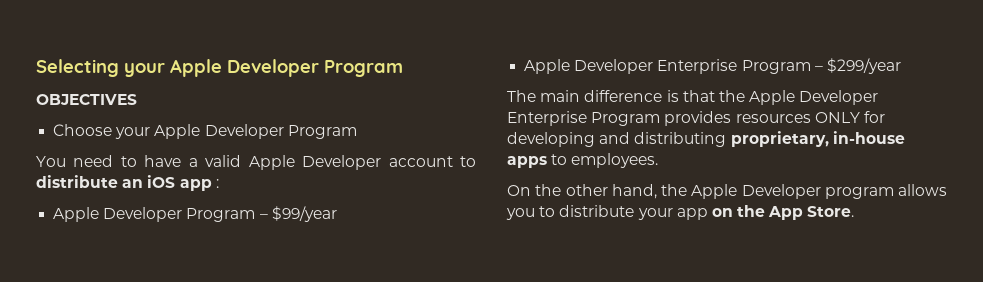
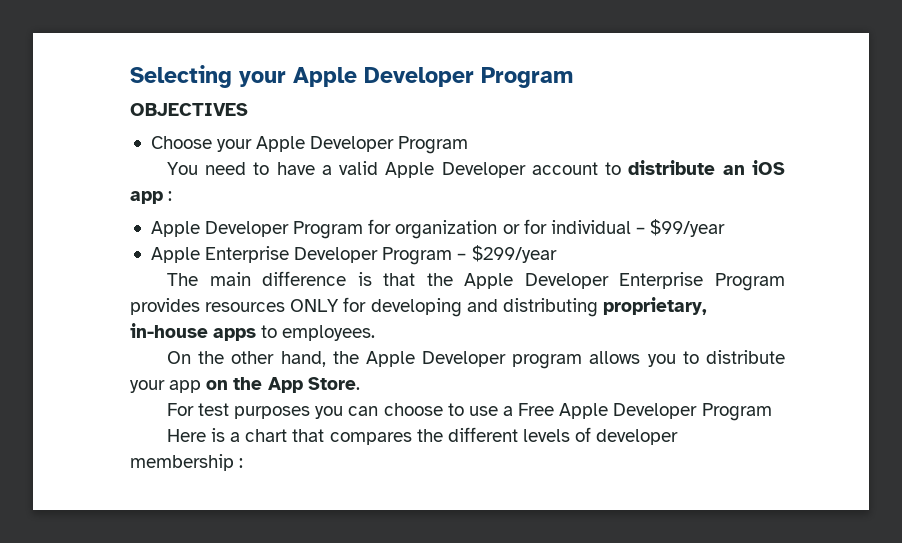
(256, 215) none -> [368,219,631,239] for organization or for individual
[574,59,738,74] Developer Enterprise -> [205,246,379,263] Enterprise Developer
(855, 211) none -> [166,403,772,421] [166,427,679,445] [130,454,244,471] // For test purposes you can choose to use a Free Apple Developer Program // Here is a chart that compares the different levels of developer membership :

